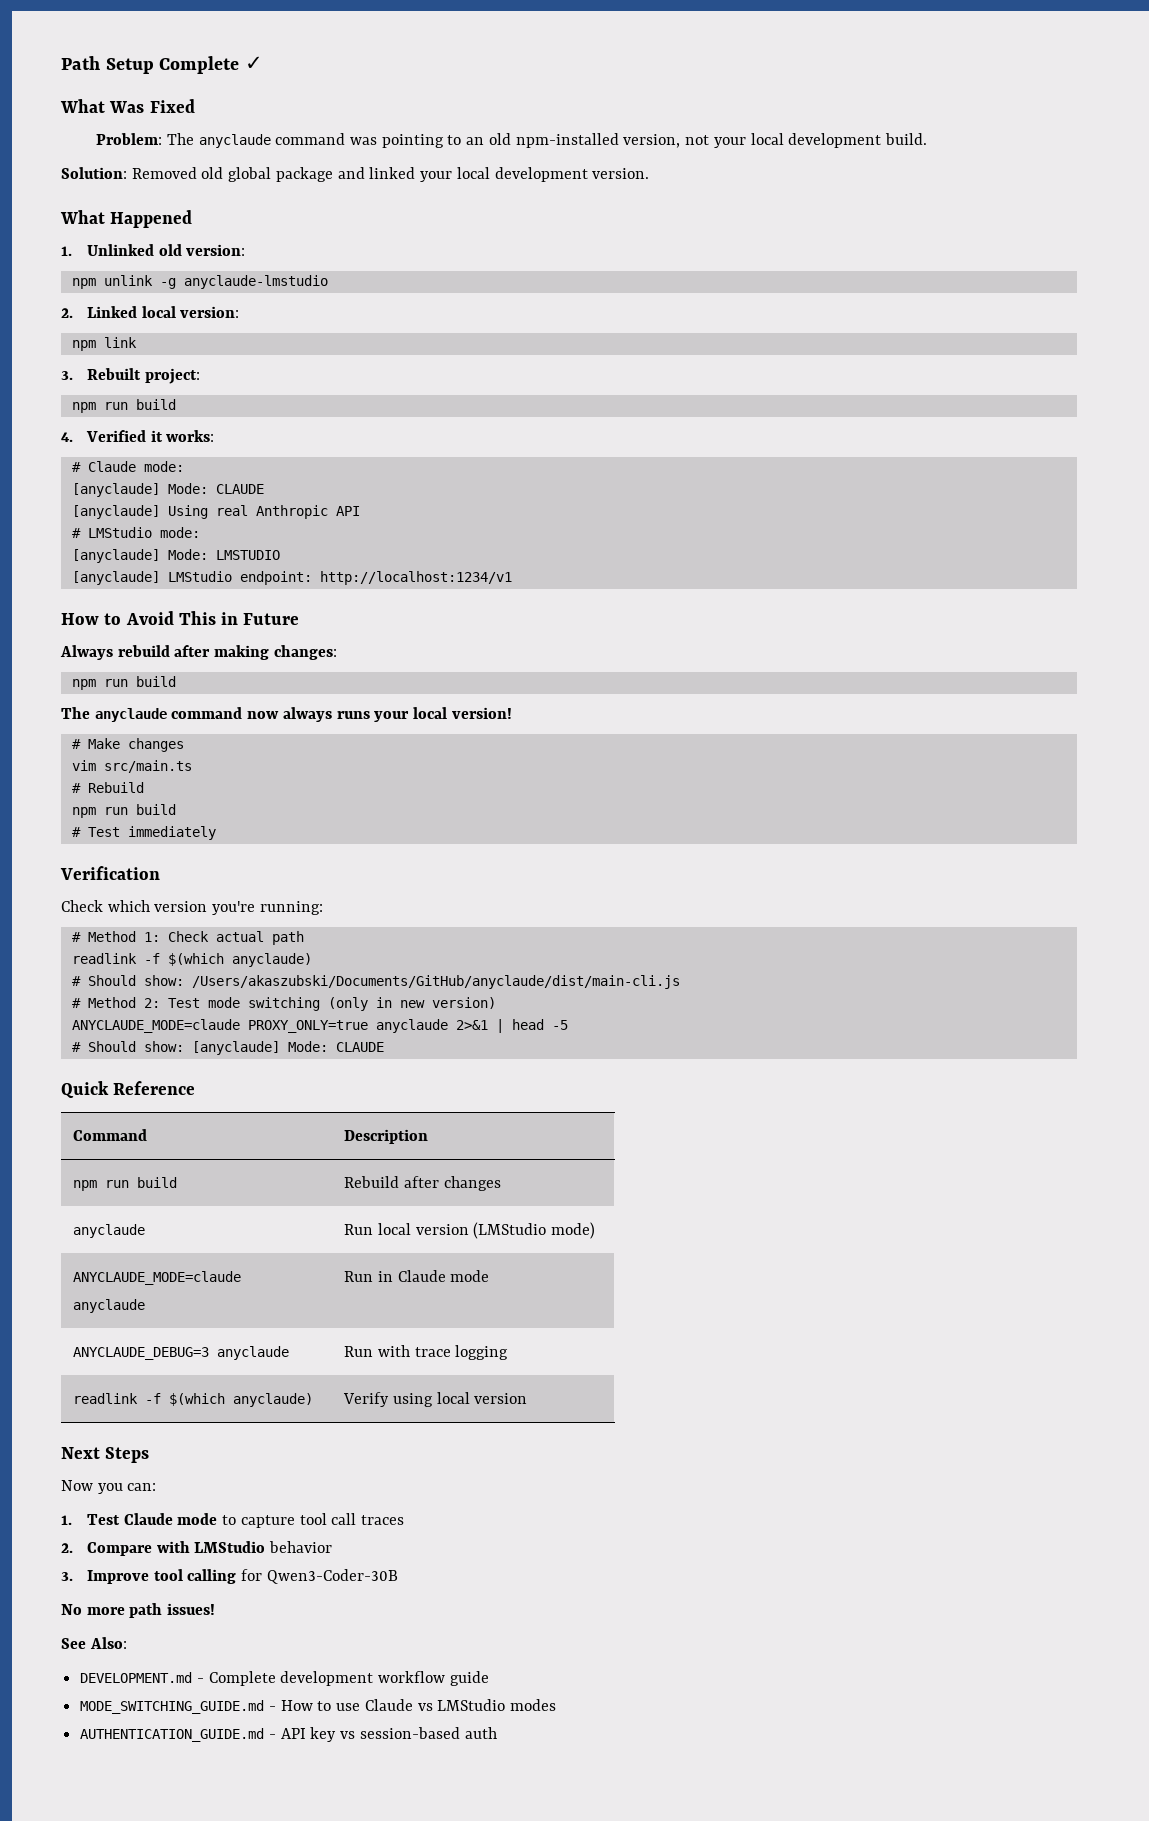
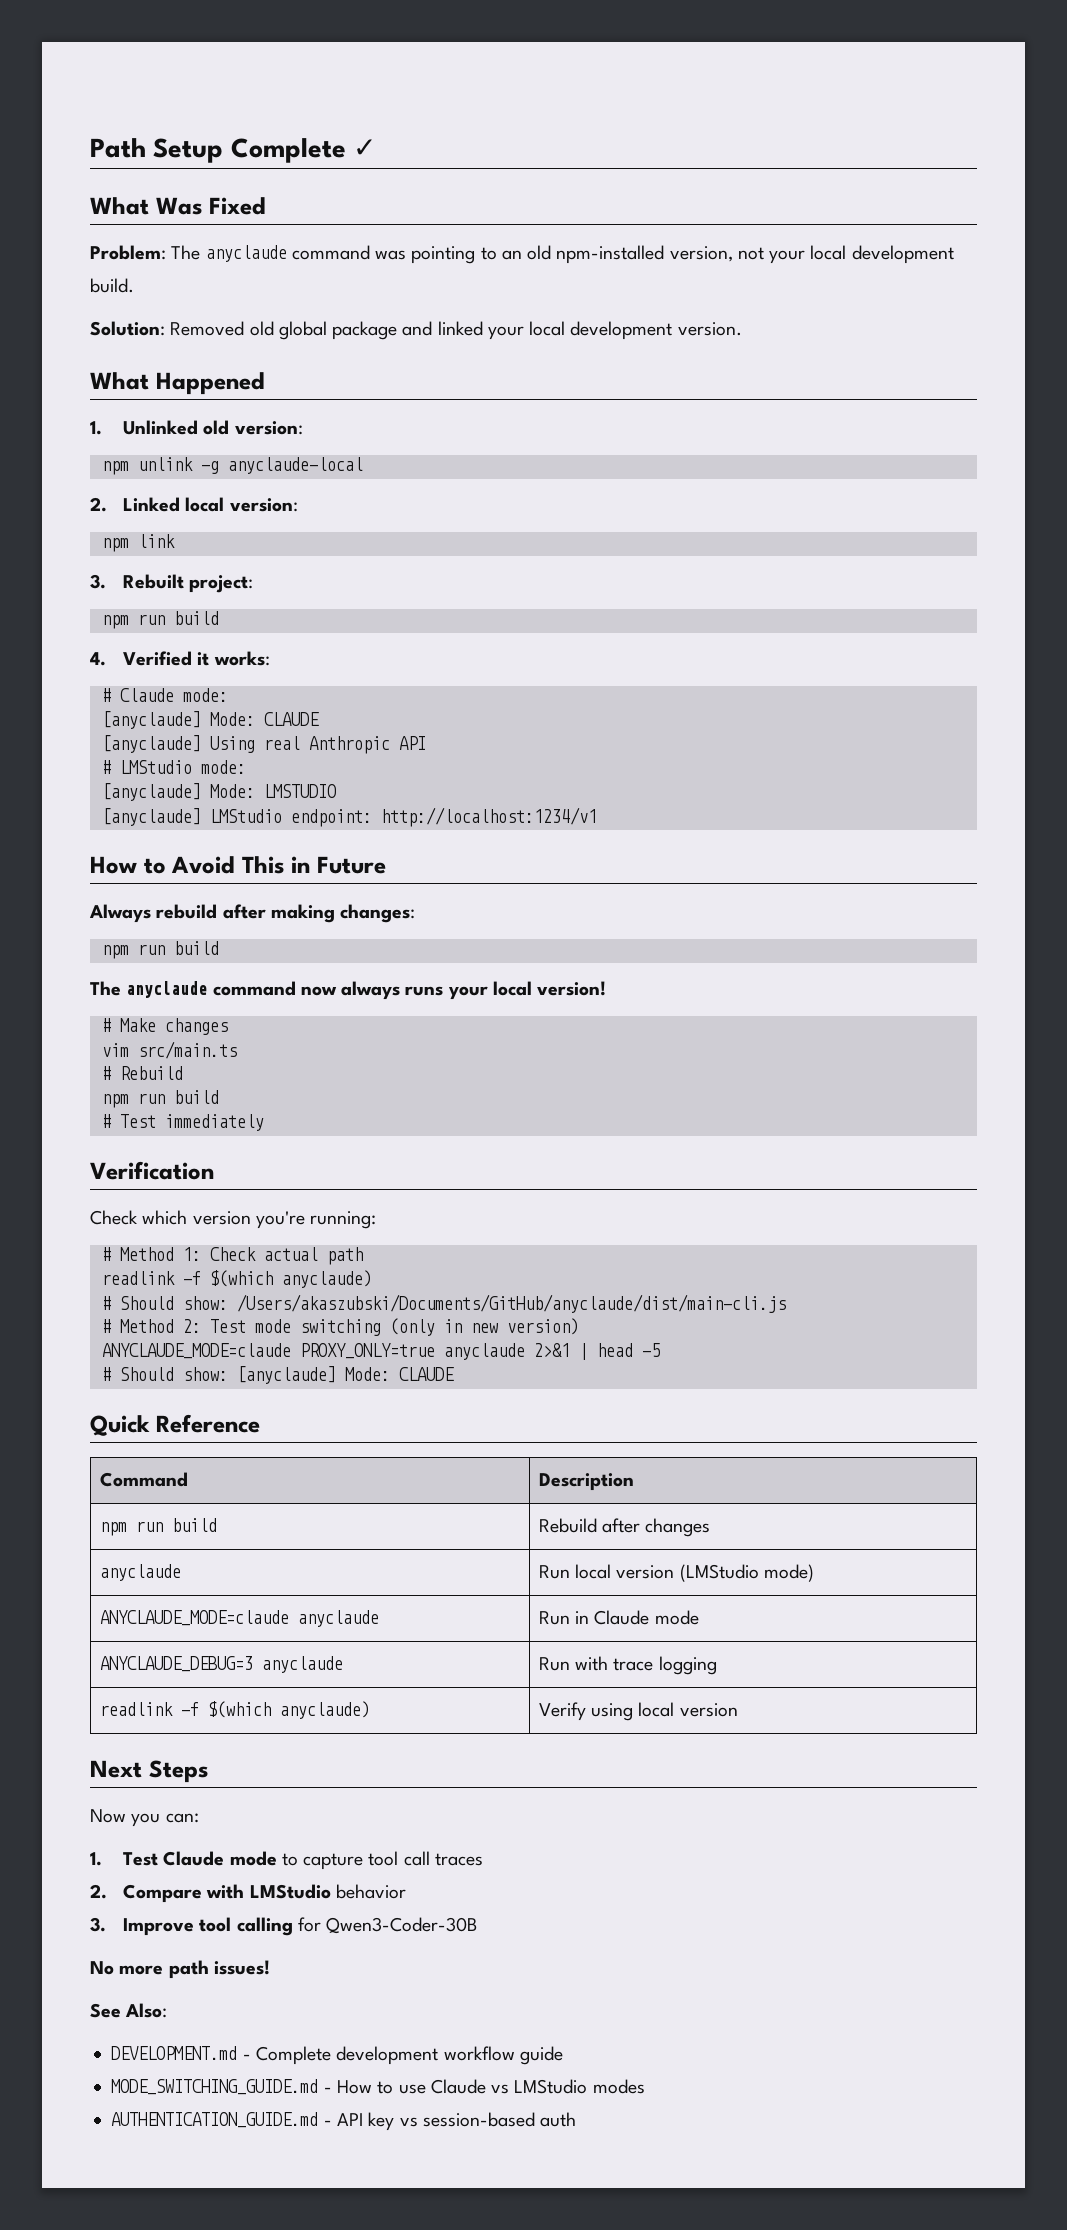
[183,275,328,289] anyclaude-lmstudio -> [227,457,363,474] anyclaude-local

